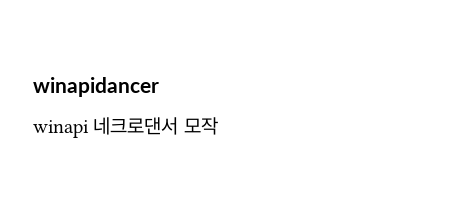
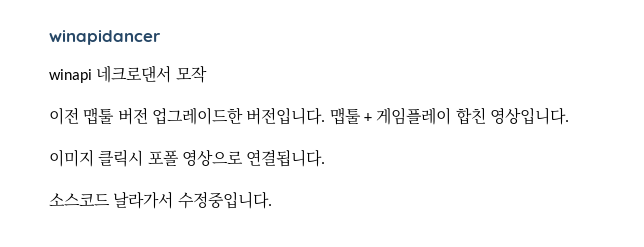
(218, 126) none -> [49,107,569,125] [49,149,326,167] [49,191,272,209] // 이전 맵툴 버전 업그레이드한 버전입니다. 맵툴 + 게임플레이 합친 영상입니다. // 이미지 클릭시 포폴 영상으로 연결됩니다. // 소스코드 날라가서 수정중입니다.

